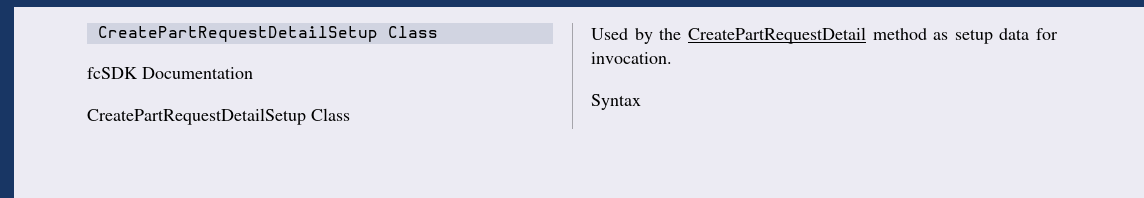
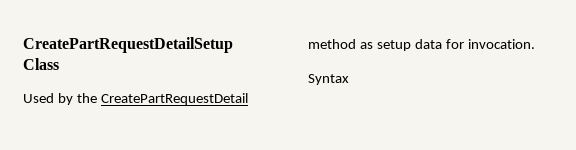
[97,26,438,42] [87,67,253,79] [87,108,350,125] CreatePartRequestDetailSetup Class // fcSDK Documentation // CreatePartRequestDetailSetup Class -> [23,37,233,53] [23,58,59,70] CreatePartRequestDetailSetup Class

